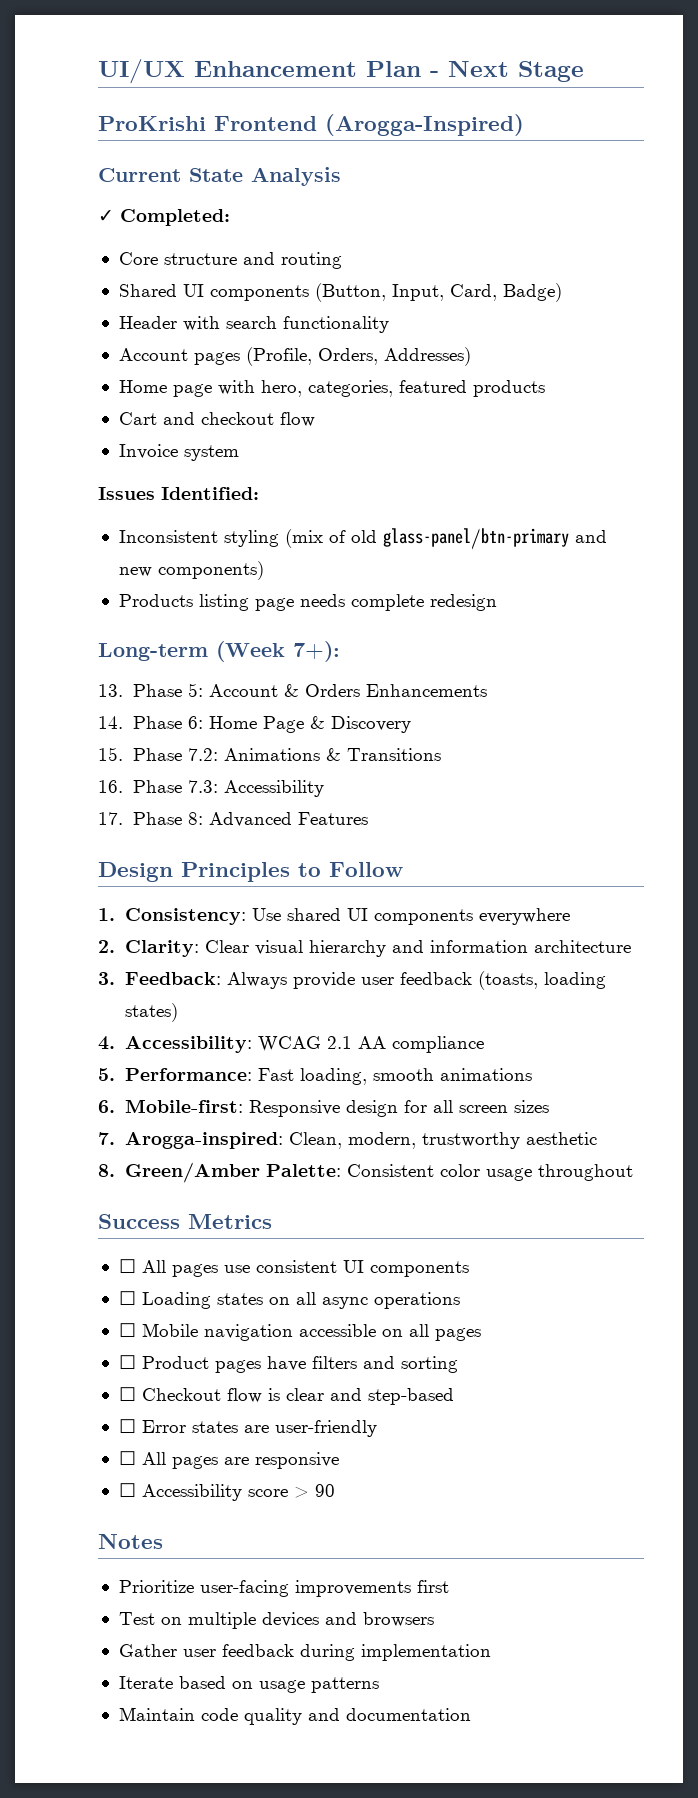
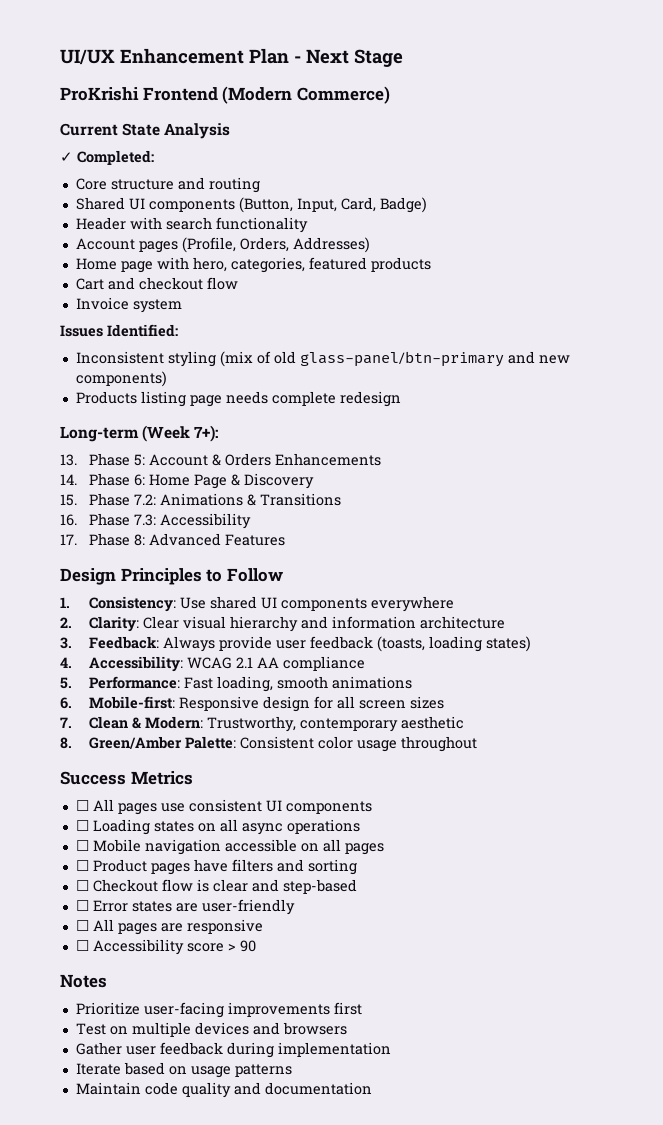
[325,114,524,136] (Arogga-Inspired) -> [222,86,390,104] (Modern Commerce)
[124,1132,520,1149] Arogga-inspired: Clean, modern, trustworthy -> [88,716,398,732] Clean & Modern: Trustworthy, contemporary

